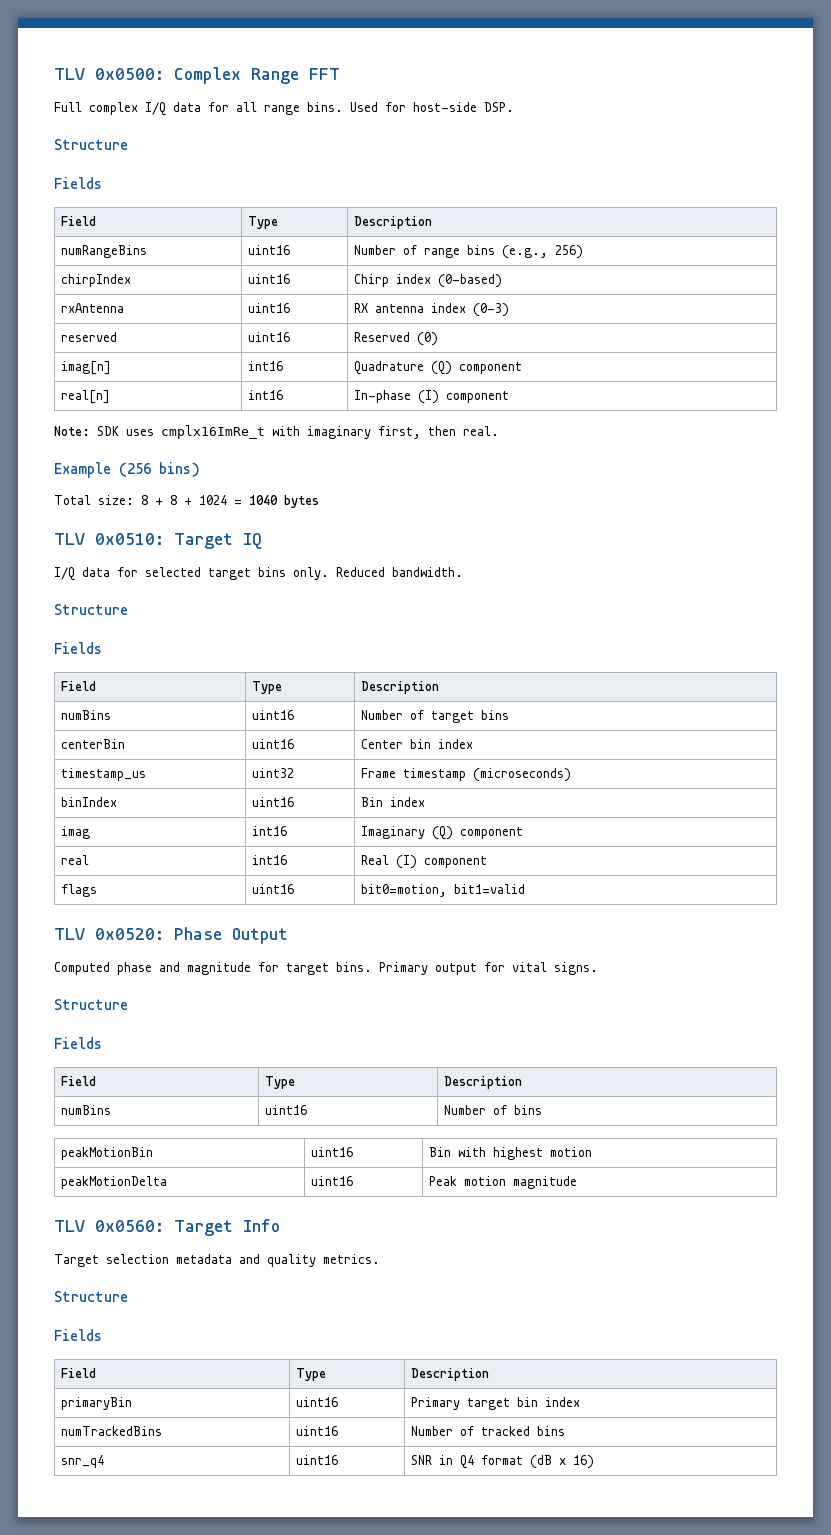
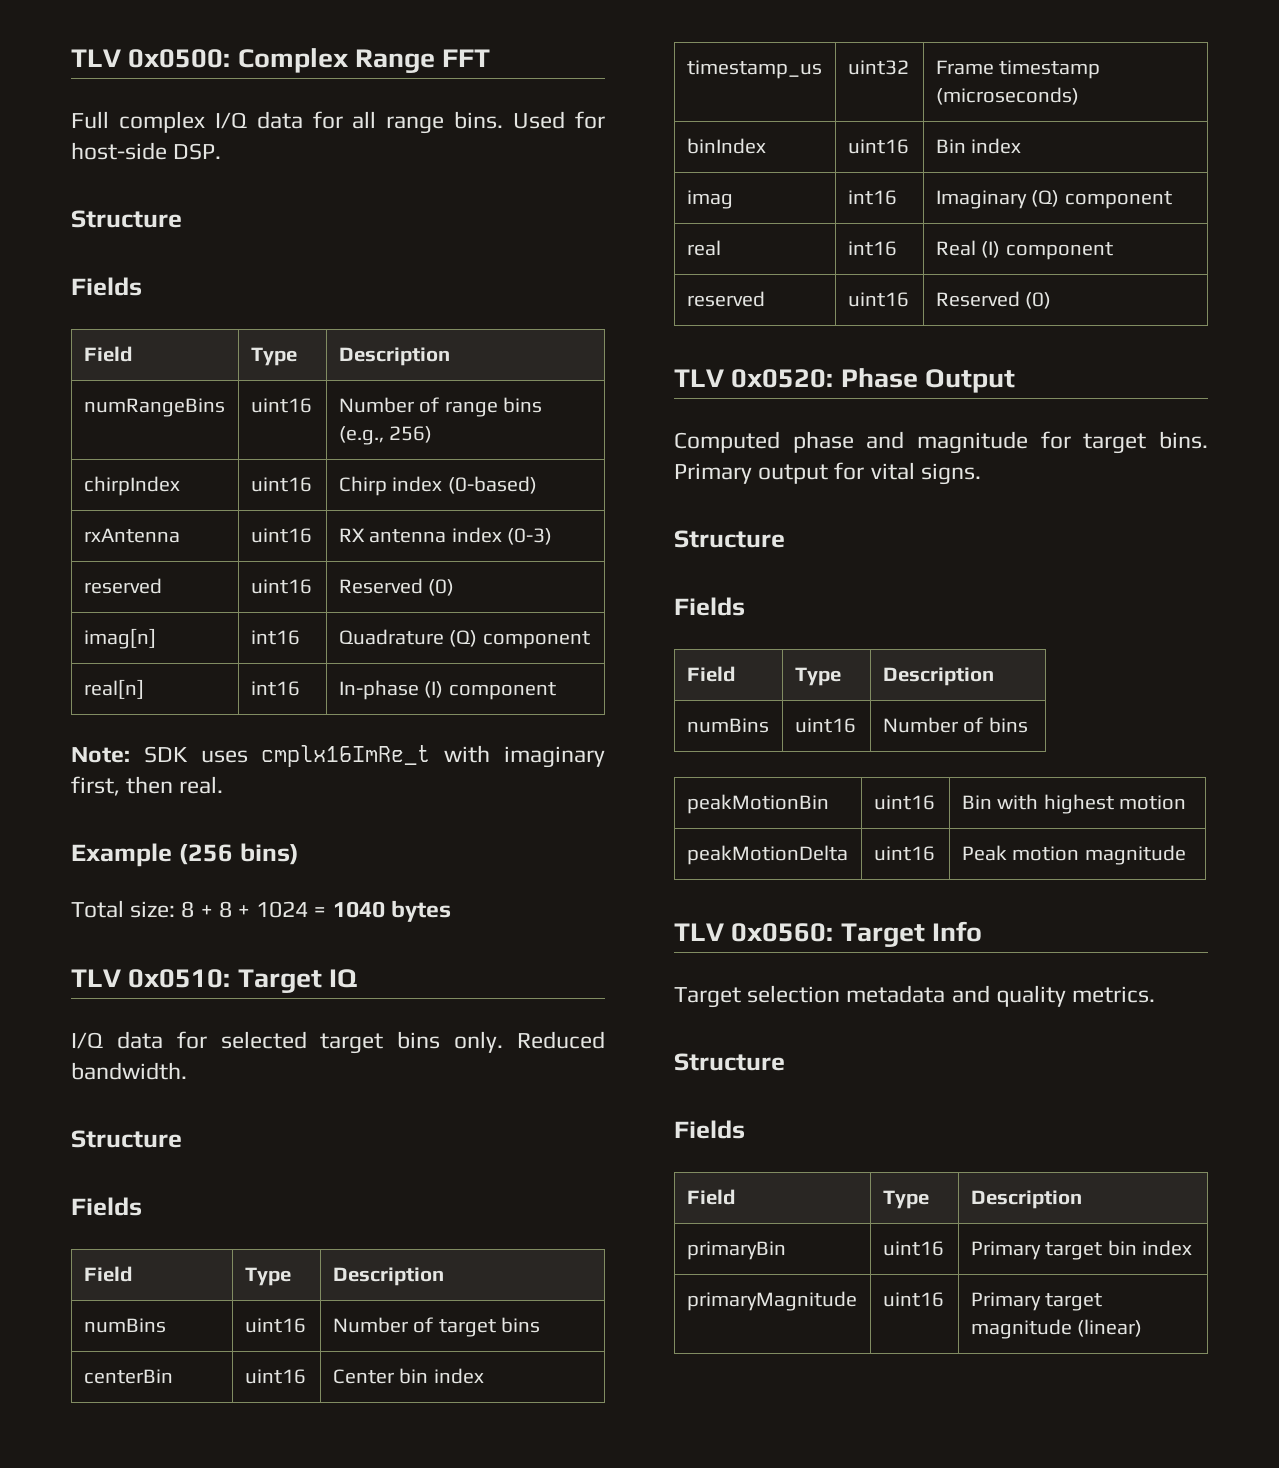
[61,884,98,897] [252,884,295,894] [361,884,526,897] flags | uint16 | bit0=motion, bit1=valid -> [686,291,765,307] [847,292,909,307] [935,291,1052,309] reserved | uint16 | Reserved (0)
[61,1426,163,1436] [296,1426,339,1436] [411,1426,566,1436] [61,1455,105,1468] [296,1455,339,1465] [411,1455,595,1469] numTrackedBins | uint16 | Number of tracked bins // snr_q4 | uint16 | SNR in Q4 format (dB × 16) -> [686,1291,857,1311] [882,1292,944,1307] [970,1292,1103,1311] [970,1319,1143,1339] primaryMagnitude | uint16 | Primary target magnitude (linear)

